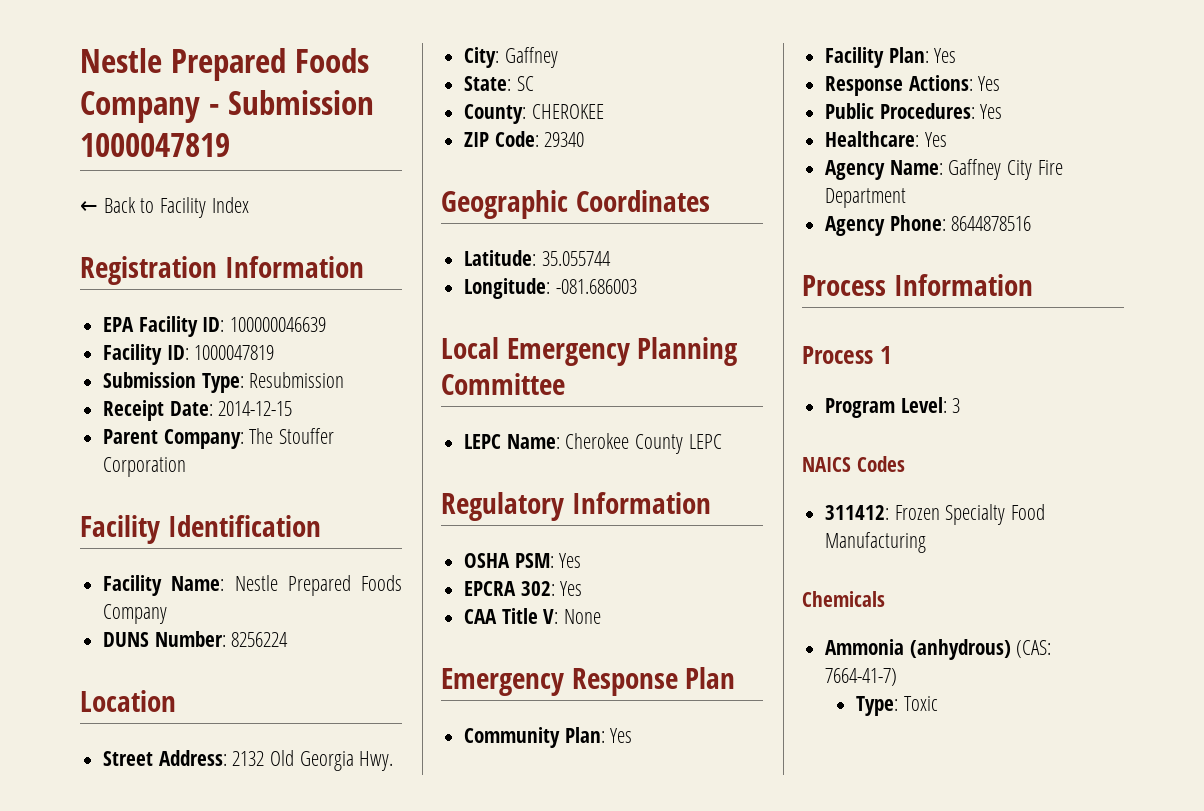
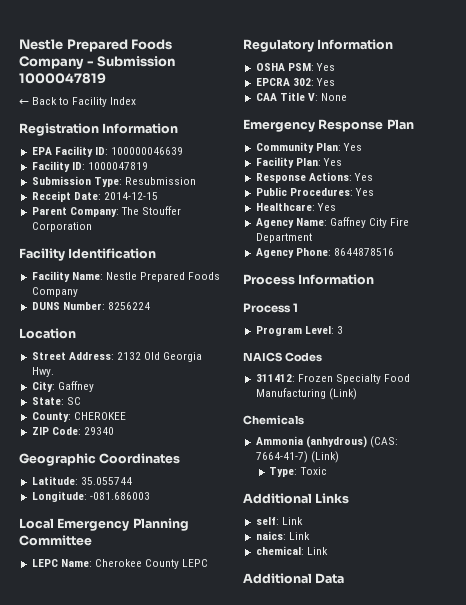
(927, 542) none -> [328,388,357,400] (Link)
(898, 677) none -> [310,451,339,463] (Link)
(938, 703) none -> [243,493,350,504] [255,517,303,525] [255,531,310,540] [255,546,328,555] [243,573,345,584] // Additional Links // self: Link // naics: Link // chemical: Link // Additional Data

